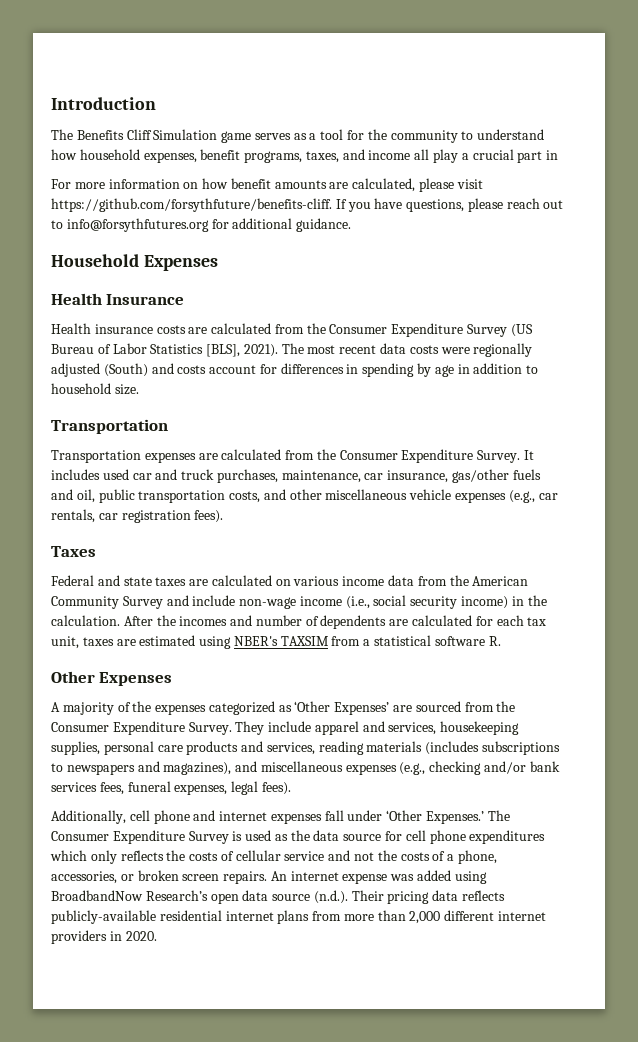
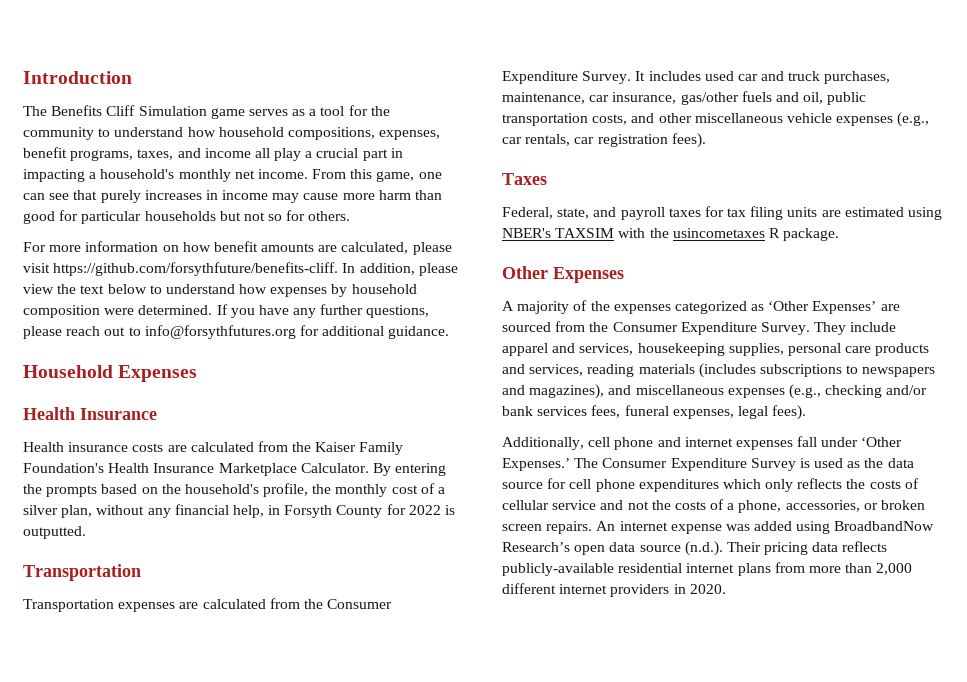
(140, 154) none -> [287,127,375,140] compositions,
(559, 155) none -> [23,169,442,182] [23,190,443,203] [23,210,351,224] impacting a household's monthly net income. From this game, one can see that purely increases in income may cause more harm than good for particular households but not so for others.
(332, 205) none -> [342,263,458,276] [23,284,417,297] [23,305,213,318] In addition, please view the text below to understand how expenses by household composition were determined.
(403, 203) none -> [293,304,364,318] any further
[329,323,533,337] [51,343,533,357] [51,363,539,377] [51,383,139,395] Consumer Expenditure Survey (US Bureau of Labor Statistics [BLS], 2021). The most recent data costs were regionally adjusted (South) and costs account for differences in spending by age in addition to household size. -> [315,442,404,455] [23,463,447,476] [23,483,446,497] [23,504,456,518] [23,526,86,539] Kaiser Family Foundation's Health Insurance Marketplace Calculator. By entering the prompts based on the household's profile, the monthly cost of a silver plan, without any financial help, in Forsyth County for 2022 is outputted.
[51,575,529,586] [51,595,547,609] [51,615,547,629] [51,636,114,649] Federal and state taxes are calculated on various income data from the American Community Survey and include non-wage income (i.e., social security income) in the calculation. After the incomes and number of dependents are calculated for each tax unit, taxes -> [502,206,818,220] Federal, state, and payroll taxes for tax filing units
[331,635,501,646] from a statistical software R. -> [618,228,840,241] with the usincometaxes R package.

